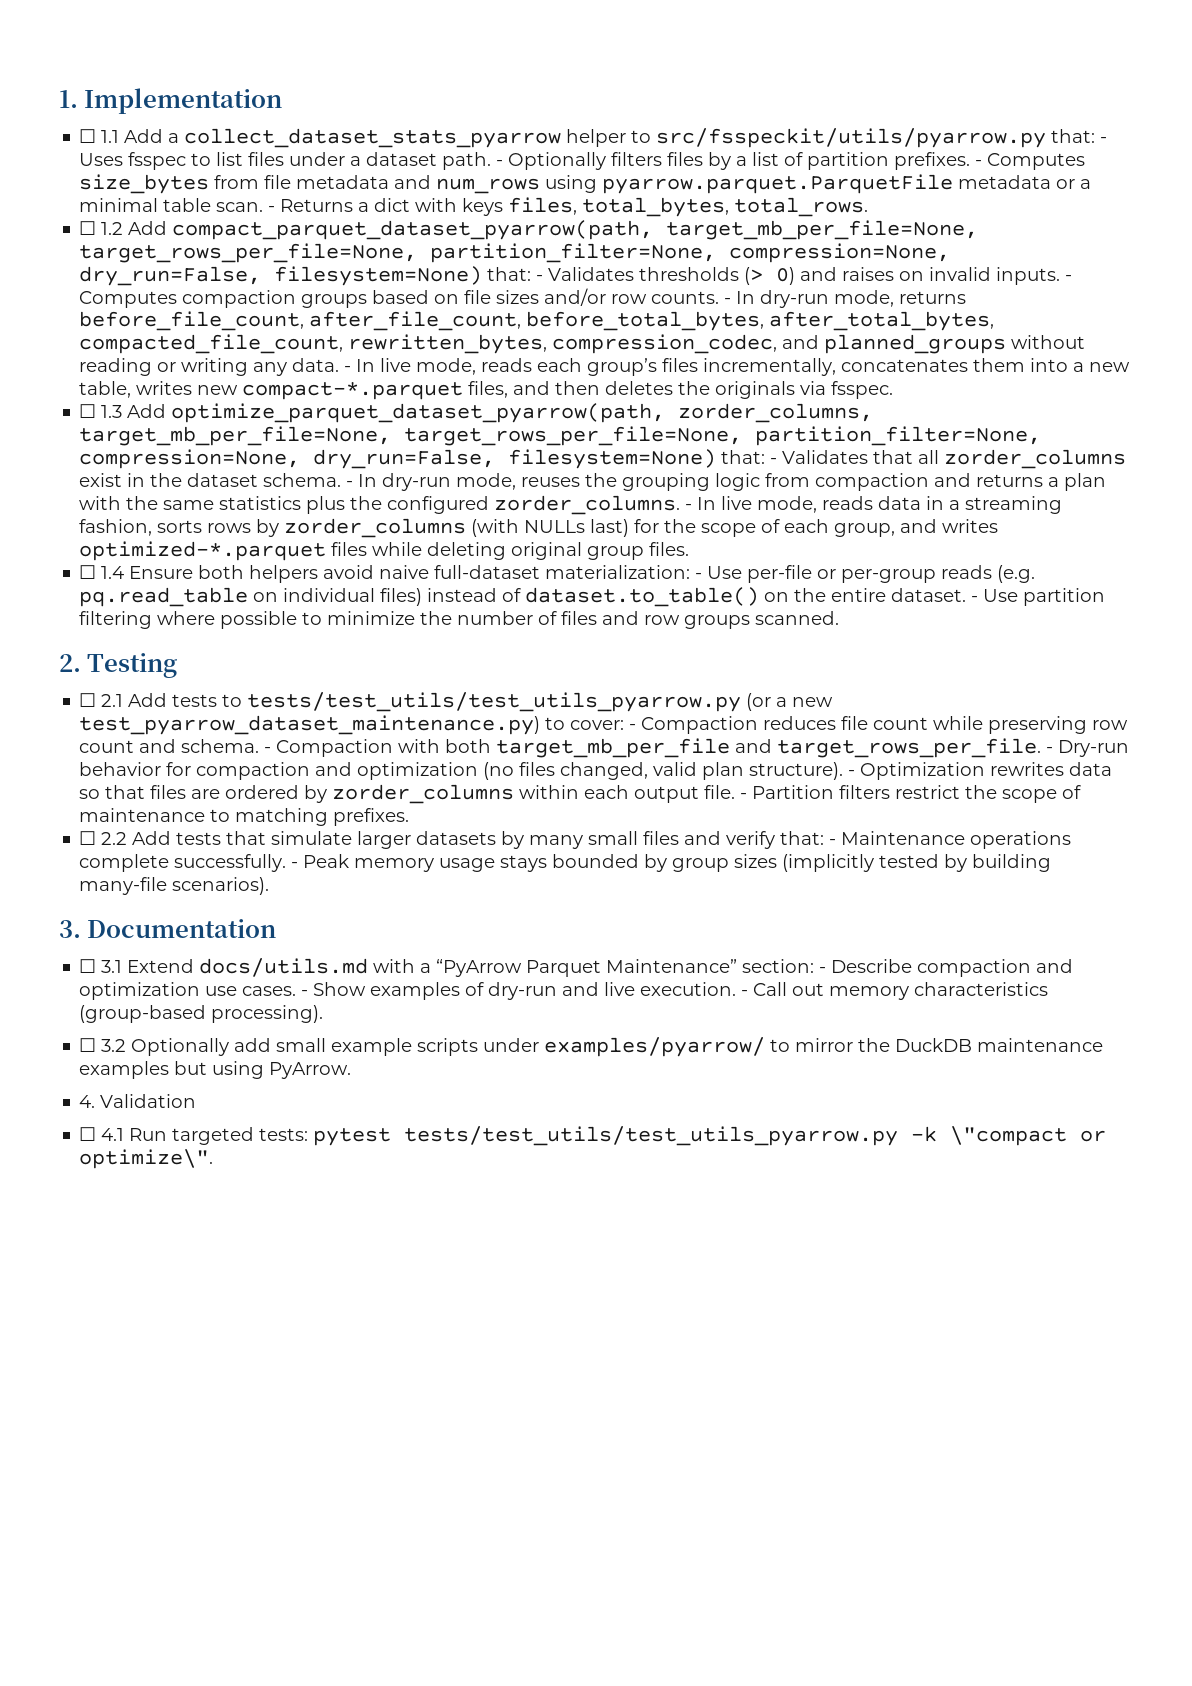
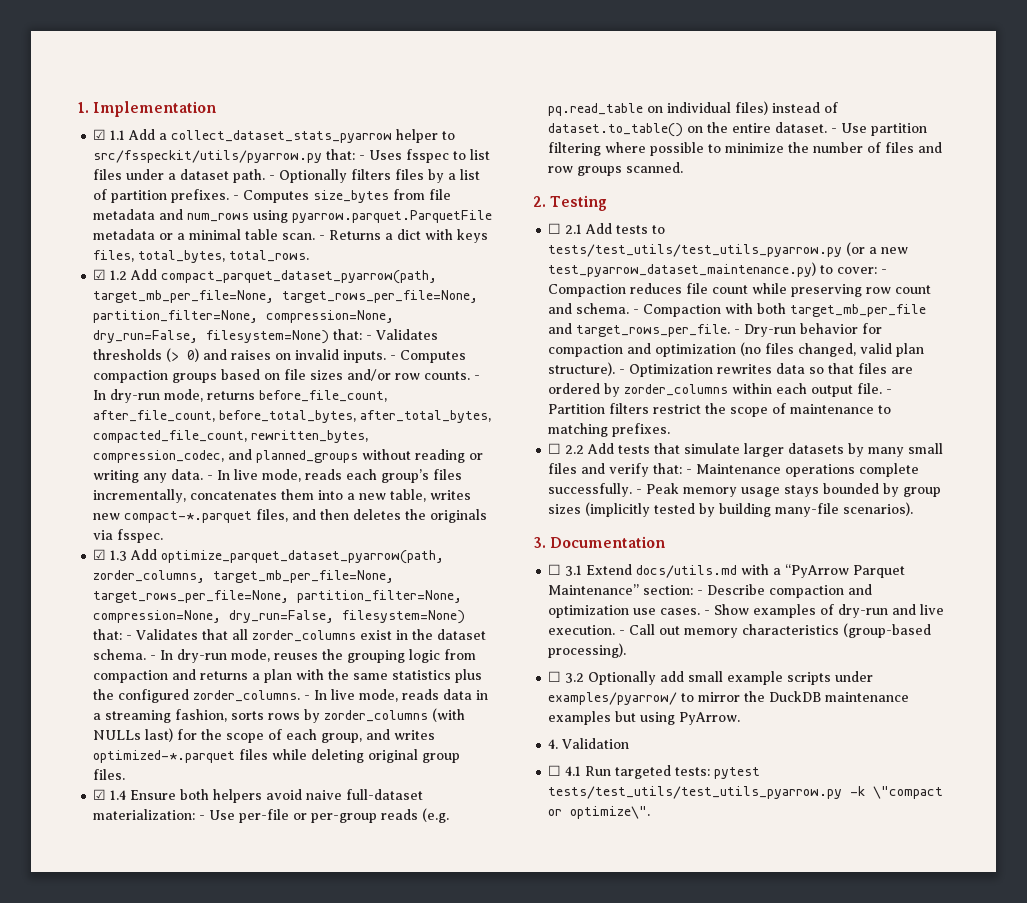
[79,129,97,143] ☐ -> [93,129,107,140] ☑
[79,221,97,235] ☐ -> [93,269,107,280] ☑
[79,404,97,418] ☐ -> [93,549,107,560] ☑
[79,565,97,579] ☐ -> [93,789,107,800] ☑

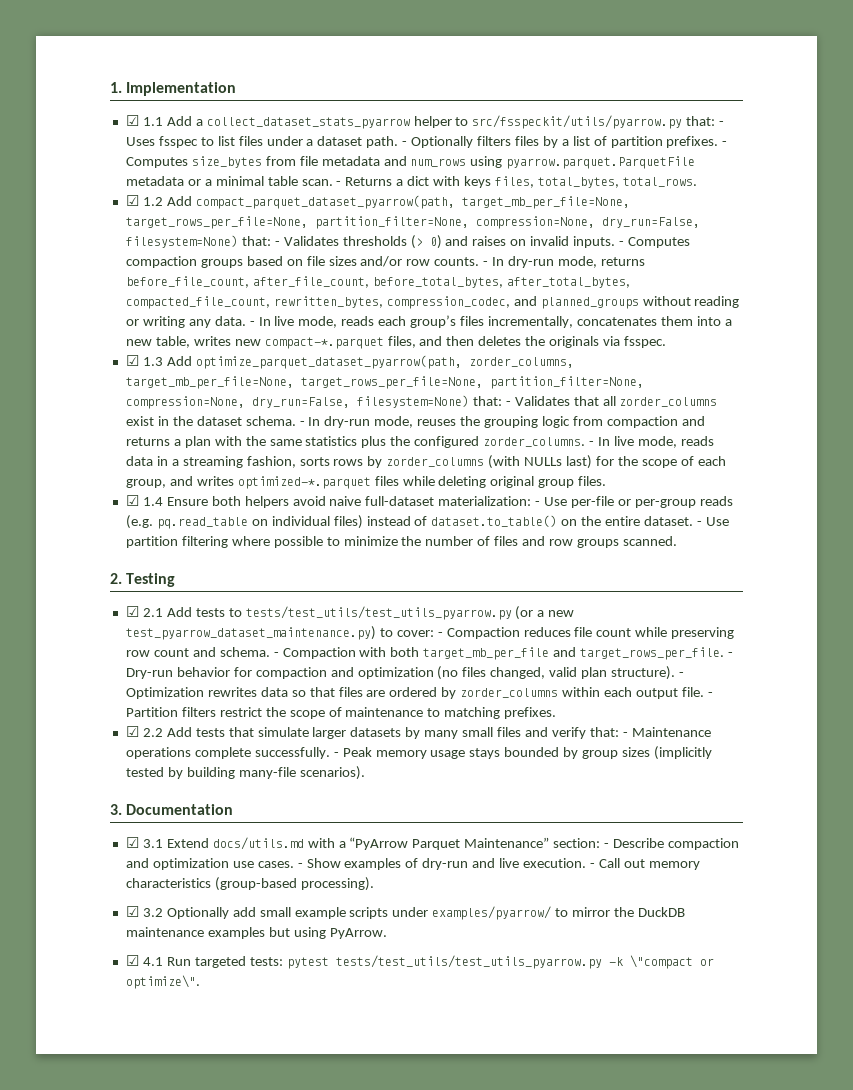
[548,223,562,234] ☐ -> [125,606,139,617] ☑
[548,443,562,454] ☐ -> [125,726,139,737] ☑
[548,564,562,575] ☐ -> [125,837,139,848] ☑
[548,671,562,682] ☐ -> [125,906,139,917] ☑
[548,738,630,749] [548,765,562,776] 4. Validation // ☐ -> [125,955,139,966] ☑

